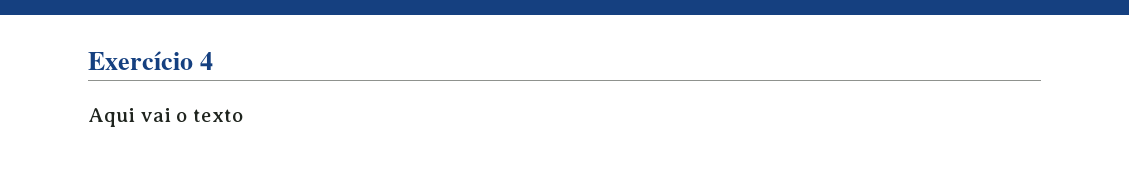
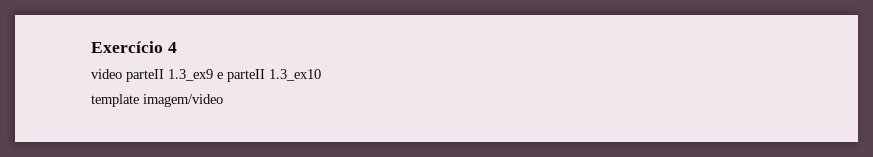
[88,108,243,127] Aqui vai o texto -> [91,69,321,82] [91,94,223,107] video parteII 1.3_ex9 e parteII 1.3_ex10 // template imagem/video

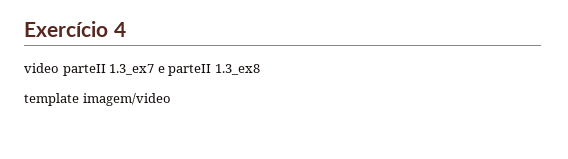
[168,69,213,81] 1.3_ex9 -> [109,64,155,75] 1.3_ex7
[269,69,321,81] 1.3_ex10 -> [214,64,260,75] 1.3_ex8

